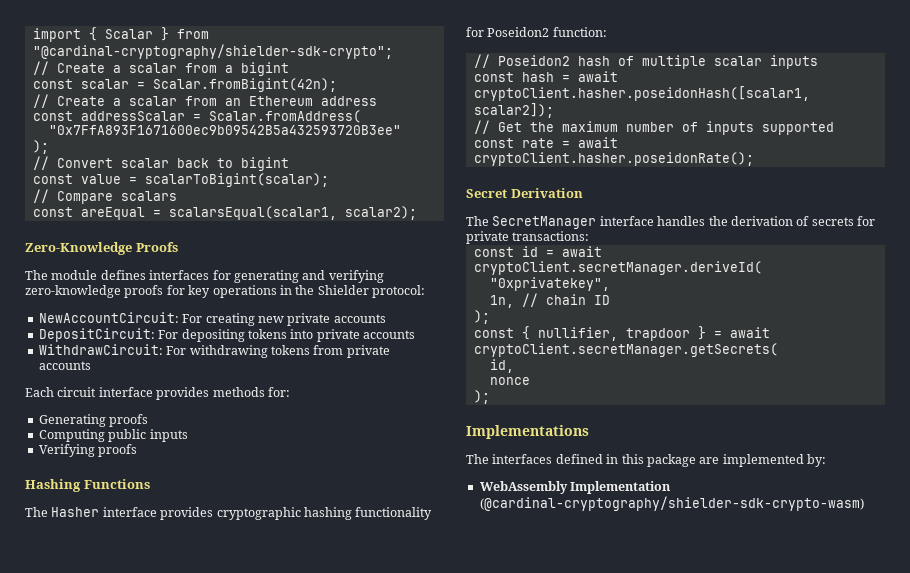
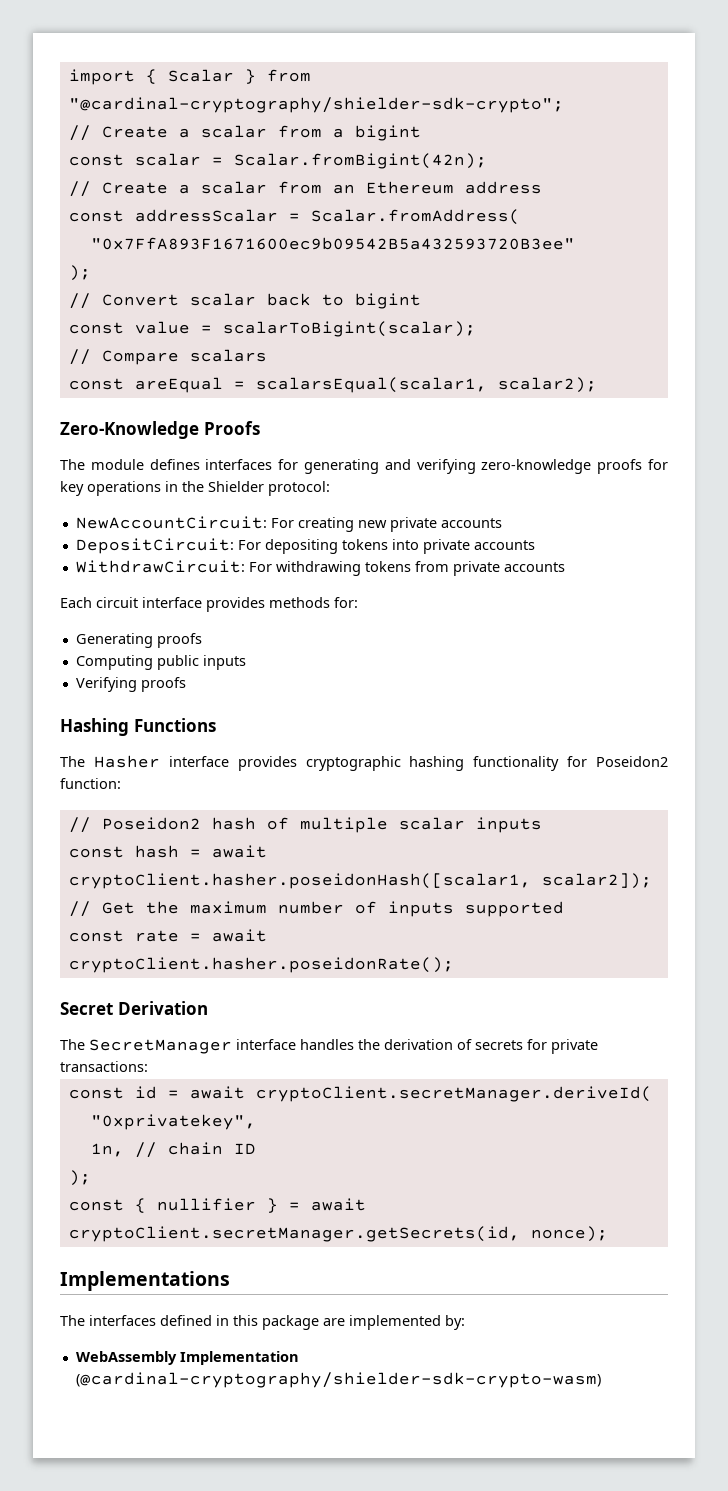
[537,327,690,341] nullifier, trapdoor -> [156,1198,256,1211] nullifier
[473,343,778,357] [489,359,514,373] [489,377,530,385] [473,390,490,404] cryptoClient.secretManager.getSecrets( // id, // nonce // ); -> [68,1226,608,1242] cryptoClient.secretManager.getSecrets(id, nonce);

